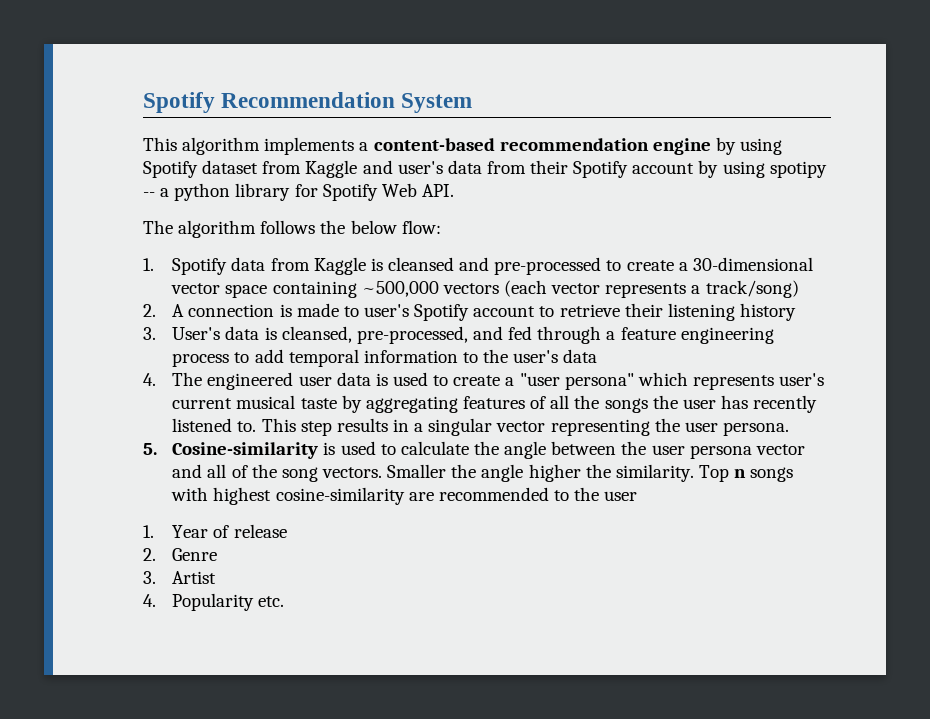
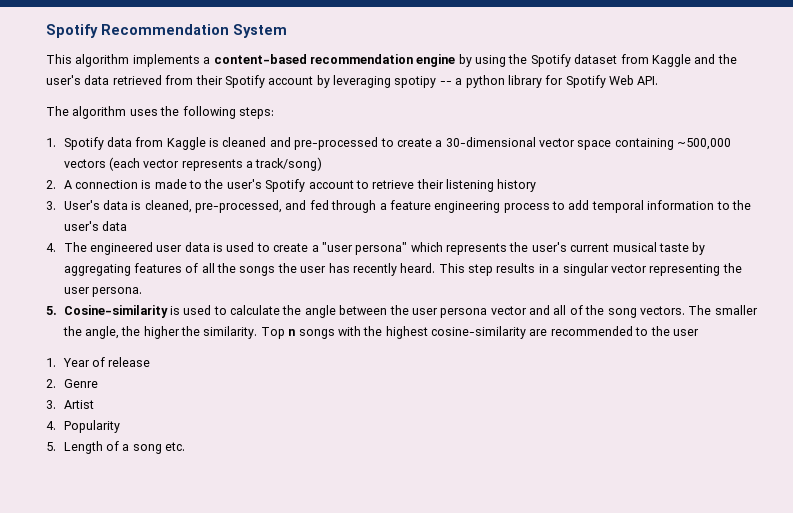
(783, 146) none -> [508,54,528,64] the
[397,160,482,174] user's data -> [717,54,737,64] [46,75,162,85] the user's data retrieved
[722,161,765,178] using -> [333,75,391,88] leveraging
[260,220,441,234] follows the below flow: -> [129,106,274,119] uses the following steps:
[387,257,454,271] cleansed -> [222,137,267,147] cleaned
(359, 311) none -> [204,179,224,189] the
[281,326,352,343] cleansed, -> [144,200,192,213] cleaned,
(774, 382) none -> [509,242,529,252] the
[172,418,257,432] listened to. -> [400,263,436,273] heard.
[387,464,524,482] Smaller the angle -> [688,305,758,315] [62,326,141,339] The smaller the angle, the
(209, 494) none -> [363,326,383,336] the
(255, 602) none -> [46,441,162,454] // 5. Length of a song

